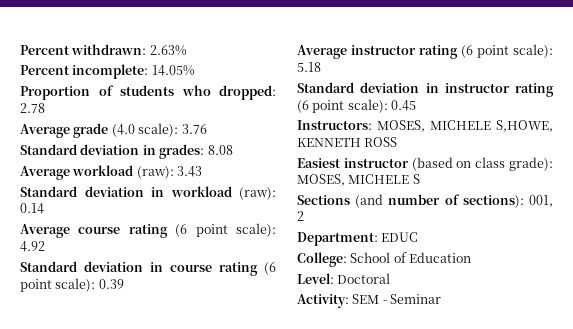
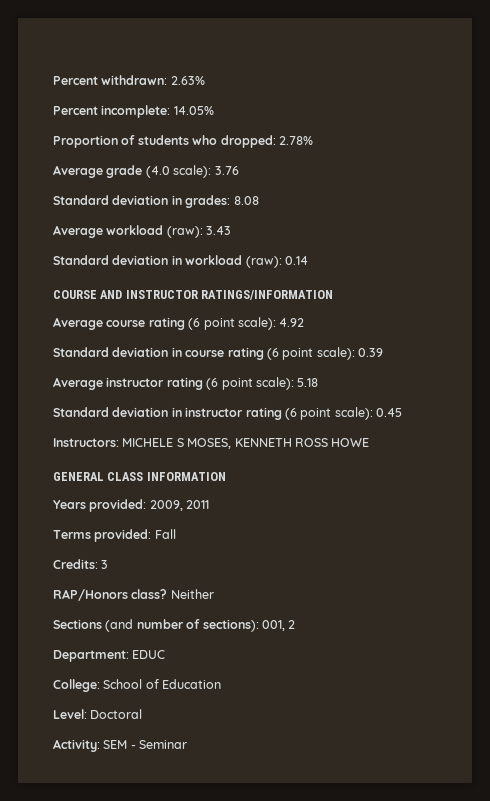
[20,103,45,113] 2.78 -> [278,136,313,145] 2.78%
(44, 208) none -> [53,290,334,300] // COURSE AND INSTRUCTOR RATINGS/INFORMATION
[377,120,553,132] MOSES, MICHELE S,HOWE, -> [122,438,232,449] MICHELE S MOSES,
[297,157,553,171] [297,174,420,186] // Easiest instructor (based on class grade): MOSES, MICHELE S -> [331,438,370,447] [53,472,226,481] [53,499,210,512] [53,529,176,542] [53,559,109,569] [53,589,214,601] HOWE // GENERAL CLASS INFORMATION // Years provided: 2009, 2011 // Terms provided: Fall // Credits: 3 // RAP/Honors class? Neither

